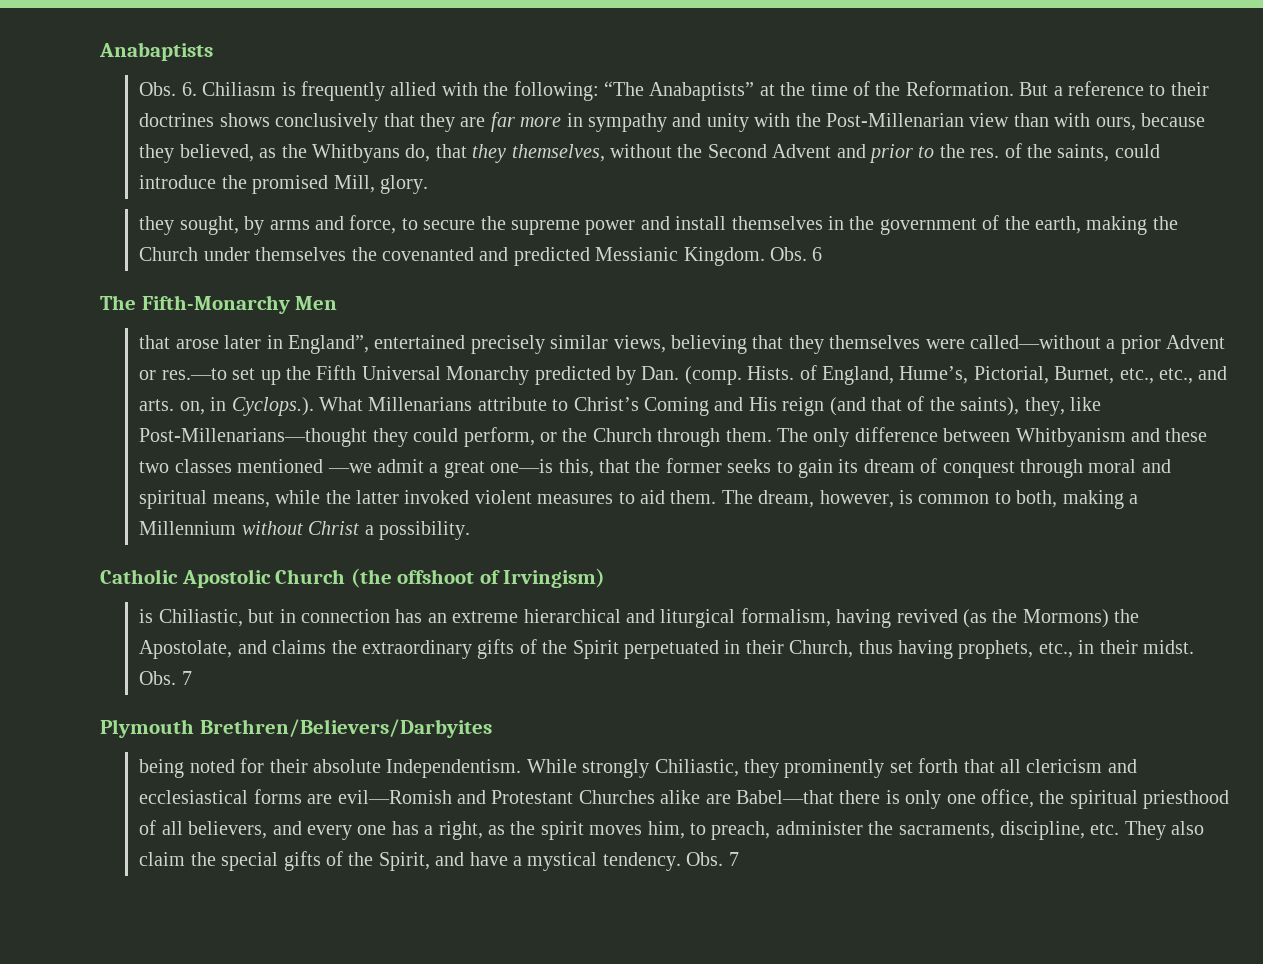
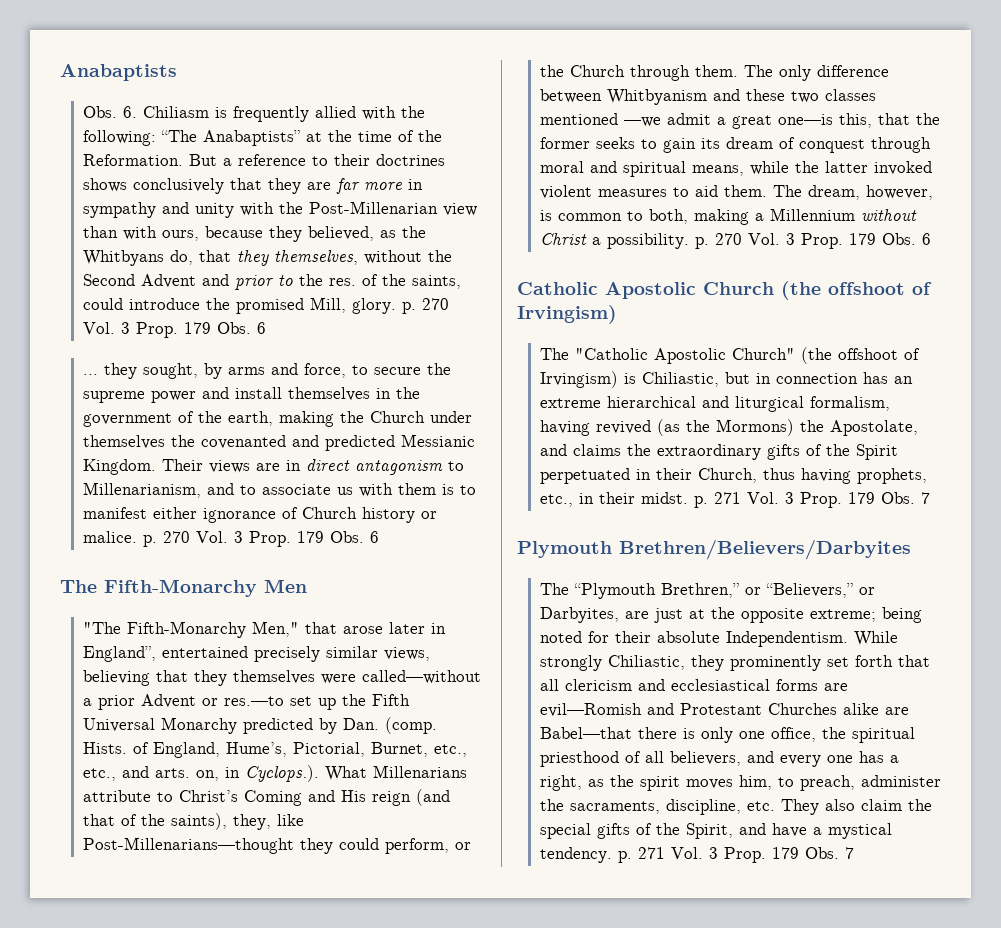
(429, 184) // -> [401,298,449,314] [82,322,266,338] [82,374,98,375] p. 270 Vol. 3 Prop. 179 Obs. 6 // ...
(765, 256) none -> [161,459,464,475] [82,482,476,498] [82,507,437,523] [82,531,324,547] Their views are in direct antagonism to Millenarianism, and to associate us with them is to manifest either ignorance of Church history or malice. p. 270 Vol. 3 Prop. 179
(338, 303) none -> [82,621,299,638] "The Fifth-Monarchy Men,"
(471, 530) none -> [694,233,931,249] p. 270 Vol. 3 Prop. 179 Obs. 6
(606, 578) none -> [539,347,920,364] [539,371,618,388] The "Catholic Apostolic Church" (the offshoot of Irvingism)
[139,671,192,685] [100,719,492,738] Obs. 7 // Plymouth Brethren/Believers/Darbyites // -> [693,492,930,508] [517,539,911,560] [539,583,875,599] [539,607,876,623] p. 271 Vol. 3 Prop. 179 Obs. 7 // Plymouth Brethren/Believers/Darbyites // The “Plymouth Brethren,” or “Believers,” or Darbyites, are just at the opposite extreme;
(681, 861) none -> [617,847,799,863] p. 271 Vol. 3 Prop. 179

